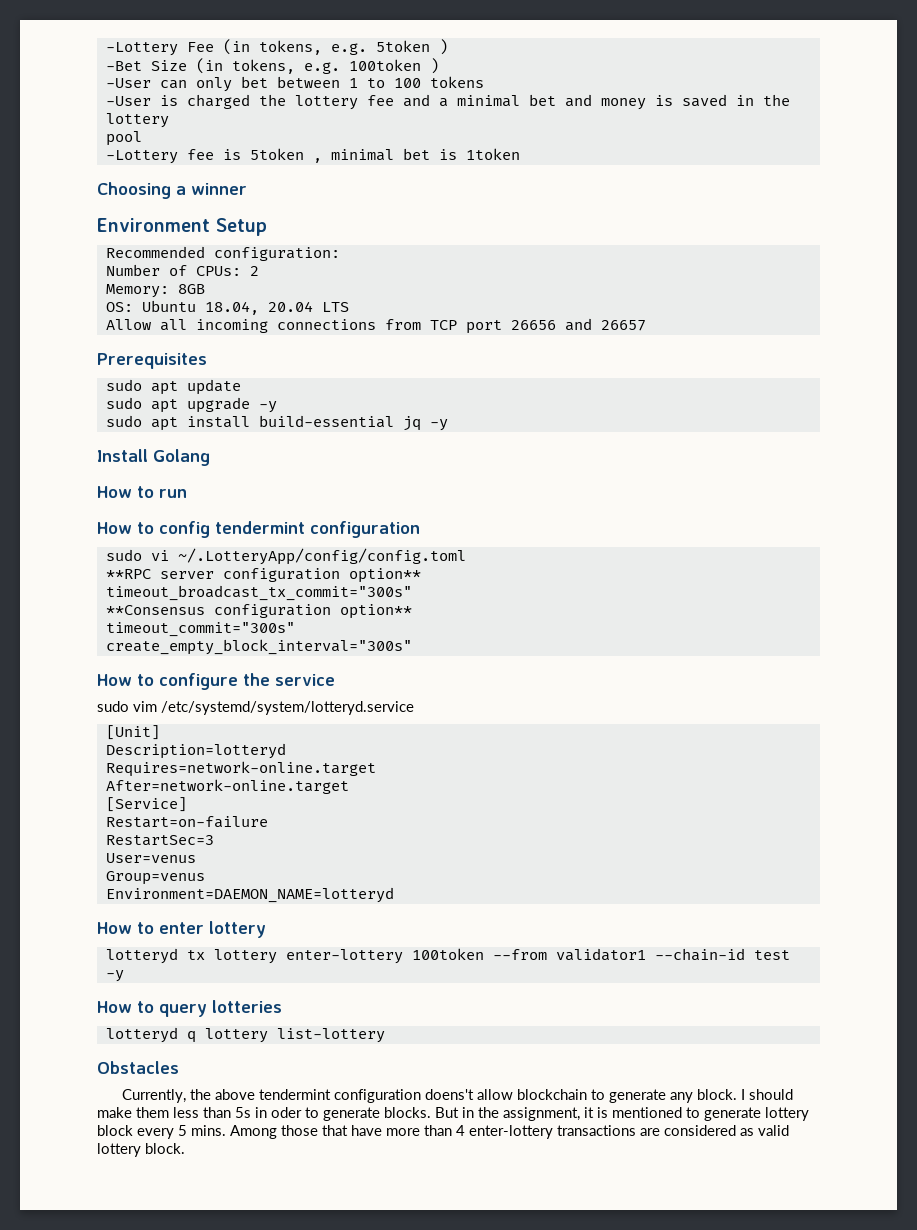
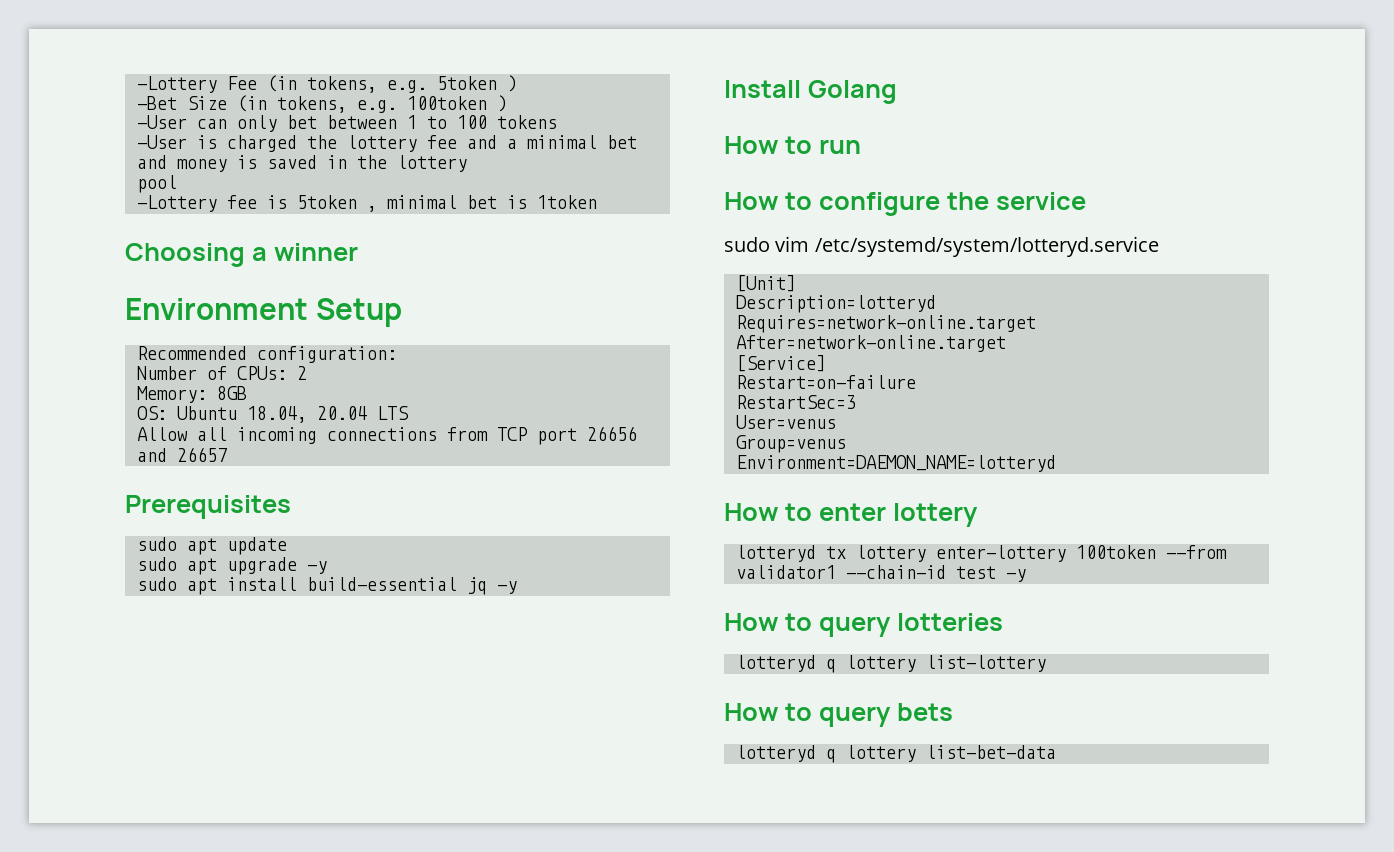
[97,521,420,538] [105,548,466,565] [105,568,421,583] [105,585,412,601] [105,604,412,619] [105,622,295,637] [105,639,412,655] // How to config tendermint configuration // sudo vi ~/.LotteryApp/config/config.toml // **RPC server configuration option** // timeout_broadcast_tx_commit="300s" // **Consensus configuration option** // timeout_commit="300s" // create_empty_block_interval="300s" -> (861, 146) none
[97,1061,179,1074] [121,1089,793,1103] [97,1107,809,1121] [97,1125,789,1139] [97,1143,185,1157] Obstacles // Currently, the above tendermint configuration doens't allow blockchain to generate any block. I should make them less than 5s in oder to generate blocks. But in the assignment, it is mentioned to generate lottery block every 5 mins. Among those that have more than 4 enter-lottery transactions are considered as valid lottery block. -> [724,703,953,727] [735,745,1056,763] How to query bets // lotteryd q lottery list-bet-data

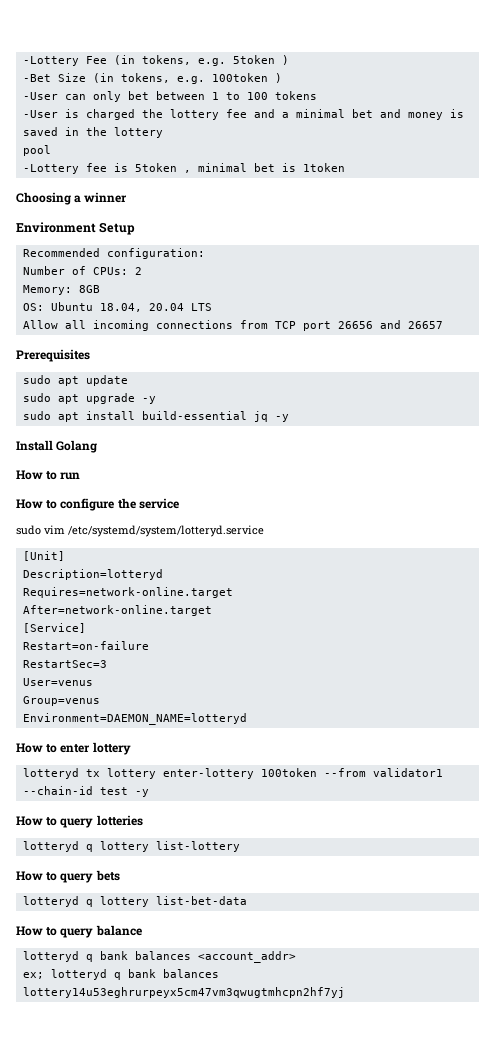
(1056, 752) none -> [16,925,142,938] [22,951,296,963] [22,969,219,980] [22,987,345,998] // How to query balance // lotteryd q bank balances <account_addr> // ex; lotteryd q bank balances lottery14u53eghrurpeyx5cm47vm3qwugtmhcpn2hf7yj

